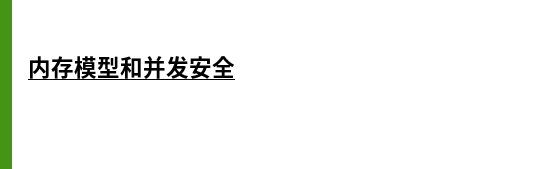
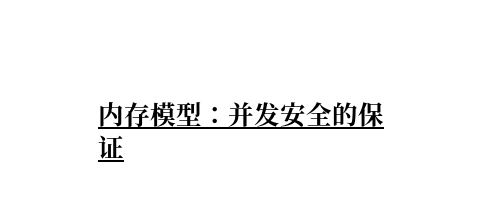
[120,56,143,79] 和 -> [202,107,228,124] ：
(235, 67) none -> [332,102,384,127] [98,135,124,159] 的保证

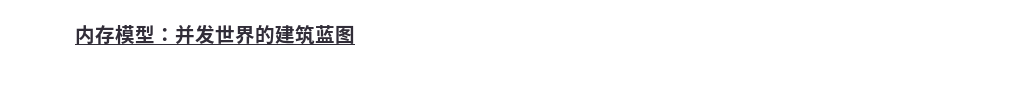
[280,102,384,128] [98,135,124,159] 安全的保证 -> [215,24,355,45] 世界的建筑蓝图

